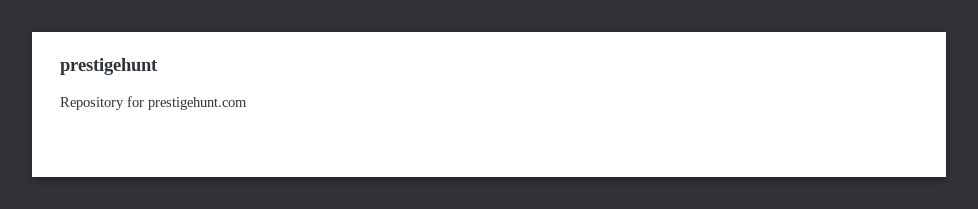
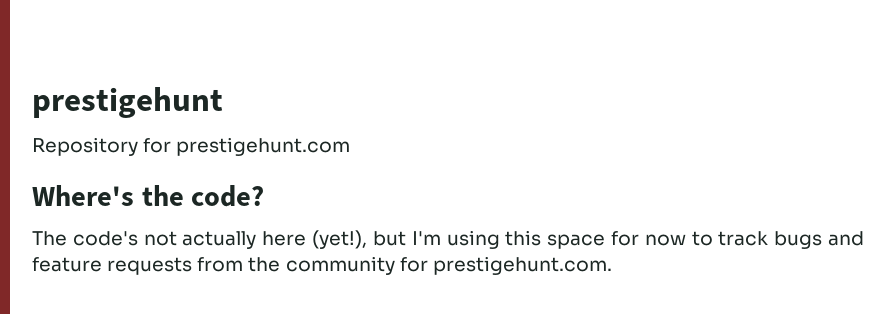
(247, 103) none -> [32,185,265,207] [32,230,864,249] [32,256,612,275] // Where's the code? // The code's not actually here (yet!), but I'm using this space for now to track bugs and feature requests from the community for prestigehunt.com.

